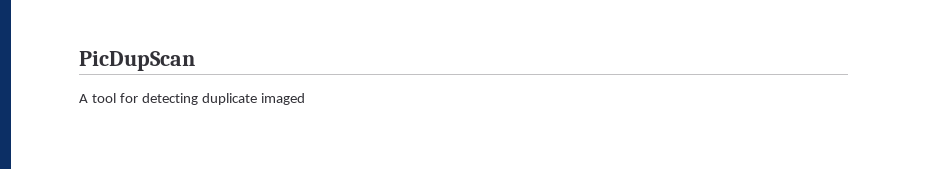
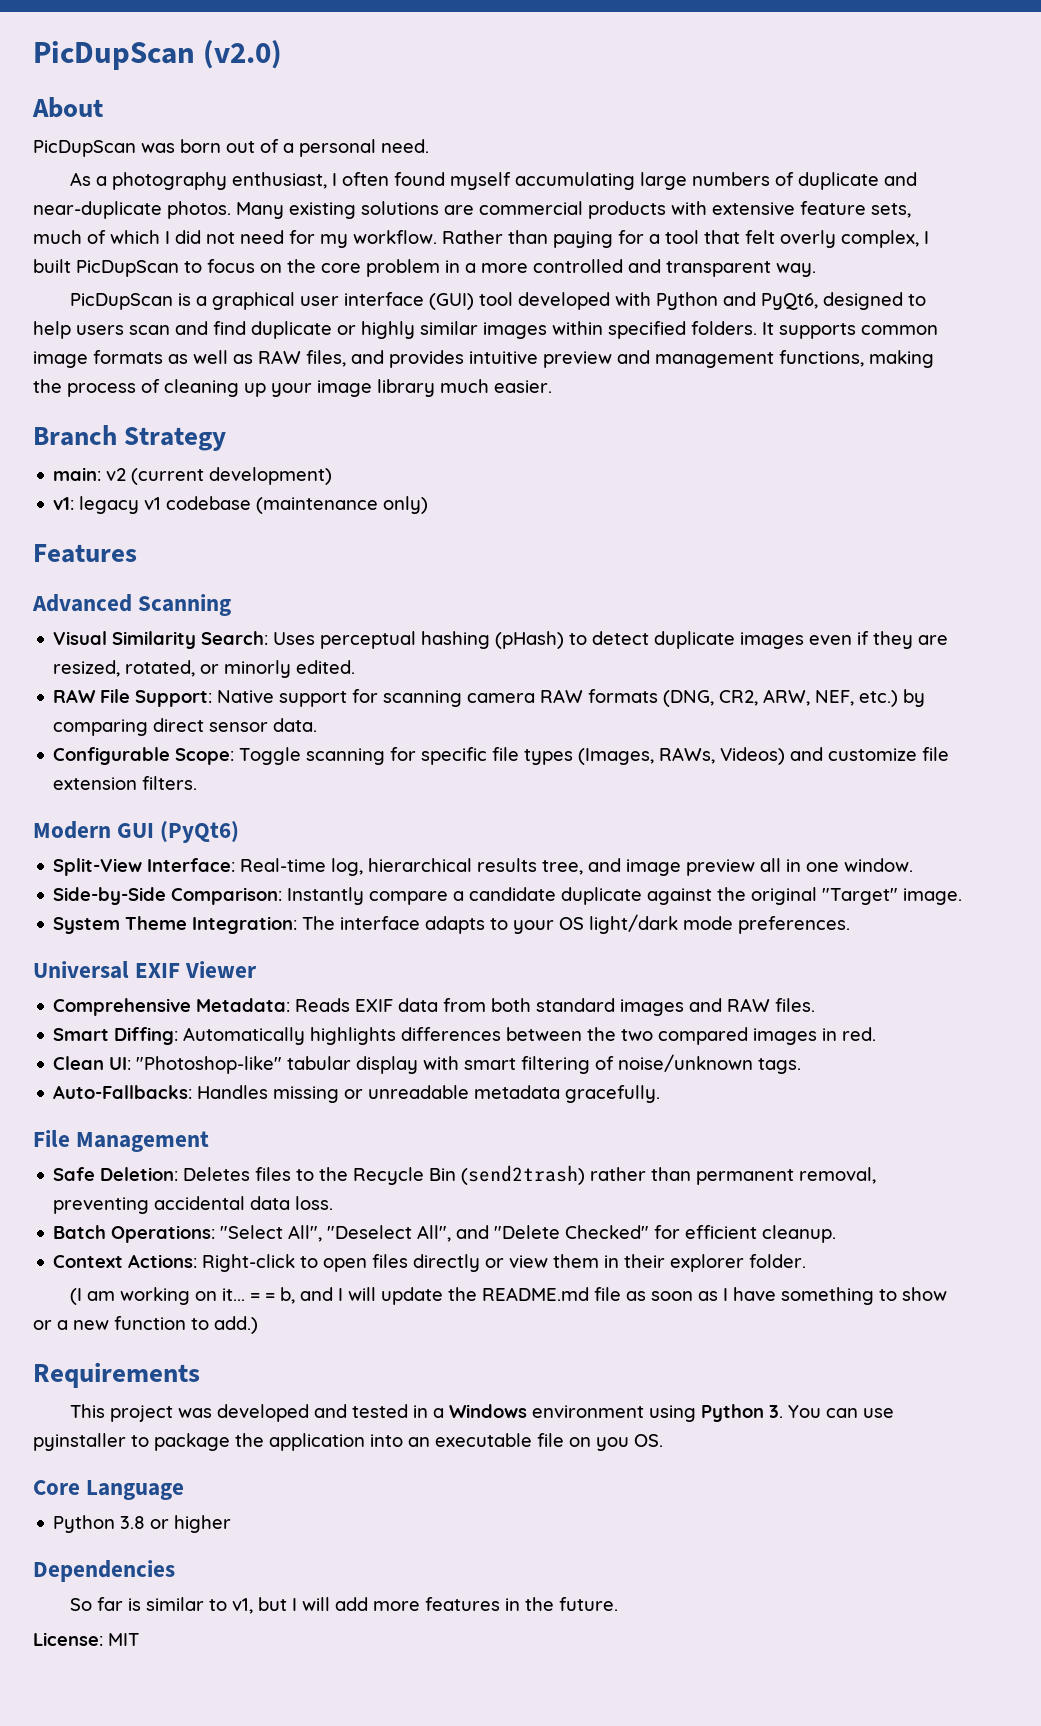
[79,51,195,71] [79,93,305,105] PicDupScan // A tool for detecting duplicate imaged -> [33,40,283,70] [32,97,103,118] [33,139,429,157] [69,172,917,190] [33,201,911,219] [33,230,929,248] [33,259,816,277] [69,292,926,310] [33,321,938,339] [33,350,934,368] [33,379,552,397] [33,425,227,451] [53,467,333,485] [53,496,429,514] [33,544,137,563] [32,594,232,616] [53,631,949,649] [53,660,356,678] [53,689,926,707] [53,718,318,736] [53,747,950,765] [53,776,198,790] [33,821,240,843] [53,858,914,876] [53,887,963,905] [53,914,851,934] [33,961,258,979] [53,998,816,1016] [53,1027,877,1045] [53,1054,802,1074] [53,1085,661,1103] [33,1130,210,1152] [53,1165,877,1185] [53,1196,334,1214] [53,1225,837,1243] [53,1254,807,1272] [69,1287,947,1305] [33,1316,258,1334] [33,1362,200,1388] [69,1404,894,1422] [33,1433,663,1451] [33,1480,185,1500] [53,1515,232,1533] [33,1560,175,1582] [69,1597,618,1614] [33,1632,139,1646] PicDupScan (v2.0) // About // PicDupScan was born out of a personal need. // As a photography enthusiast, I often found myself accumulating large numbers of duplicate and near-duplicate photos. Many existing solutions are commercial products with extensive feature sets, much of which I did not need for my workflow. Rather than paying for a tool that felt overly complex, I built PicDupScan to focus on the core problem in a more controlled and transparent way. // PicDupScan is a graphical user interface (GUI) tool developed with Python and PyQt6, designed to help users scan and find duplicate or highly similar images within specified folders. It supports common image formats as well as RAW files, and provides intuitive preview and management functions, making the process of cleaning up your image library much easier. // Branch Strategy // main: v2 (current development) // v1: legacy v1 codebase (maintenance only) // Features // Advanced Scanning // Visual Similarity Search: Uses perceptual hashing (pHash) to detect duplicate images even if they are resized, rotated, or minorly edited. // RAW File Support: Native support for scanning camera RAW formats (DNG, CR2, ARW, NEF, etc.) by comparing direct sensor data. // Configurable Scope: Toggle scanning for specific file types (Images, RAWs, Videos) and customize file extension filters. // Modern GUI (PyQt6) // Split-View Interface: Real-time log, hierarchical results tree, and image preview all in one window. // Side-by-Side Comparison: Instantly compare a candidate duplicate against the original "Target" image. // System Theme Integration: The interface adapts to your OS light/dark mode preferences. // Universal EXIF Viewer // Comprehensive Metadata: Reads EXIF data from both standard images and RAW files. // Smart Diffing: Automatically highlights differences between the two compared images in red. // Clean UI: "Photoshop-like" tabular display with smart filtering of noise/unknown tags. // Auto-Fallbacks: Handles missing or unreadable metadata gracefully. // File Management // Safe Deletion: Deletes files to the Recycle Bin (send2trash) rather than permanent removal, preventing accidental data loss. // Batch Operations: "Select All", "Deselect All", and "Delete Checked" for efficient cleanup. // Context Actions: Right-click to open files directly or view them in their explorer folder. // (I am working on it... = = b, and I will update the README.md file as soon as I have something to show or a new function to add.) // Requirements // This project was developed and tested in a Windows environment using Python 3. You can use pyinstaller to package the application into an executable file on you OS. // Core Language // Python 3.8 or higher // Dependencies // So far is similar to v1, but I will add more features in the future. // License: MIT

